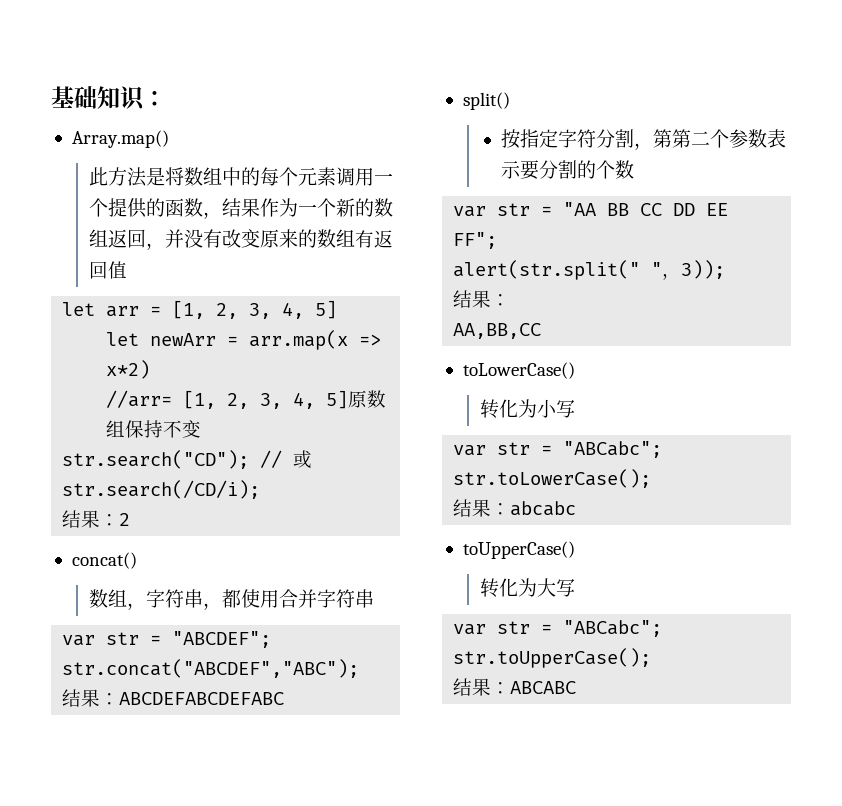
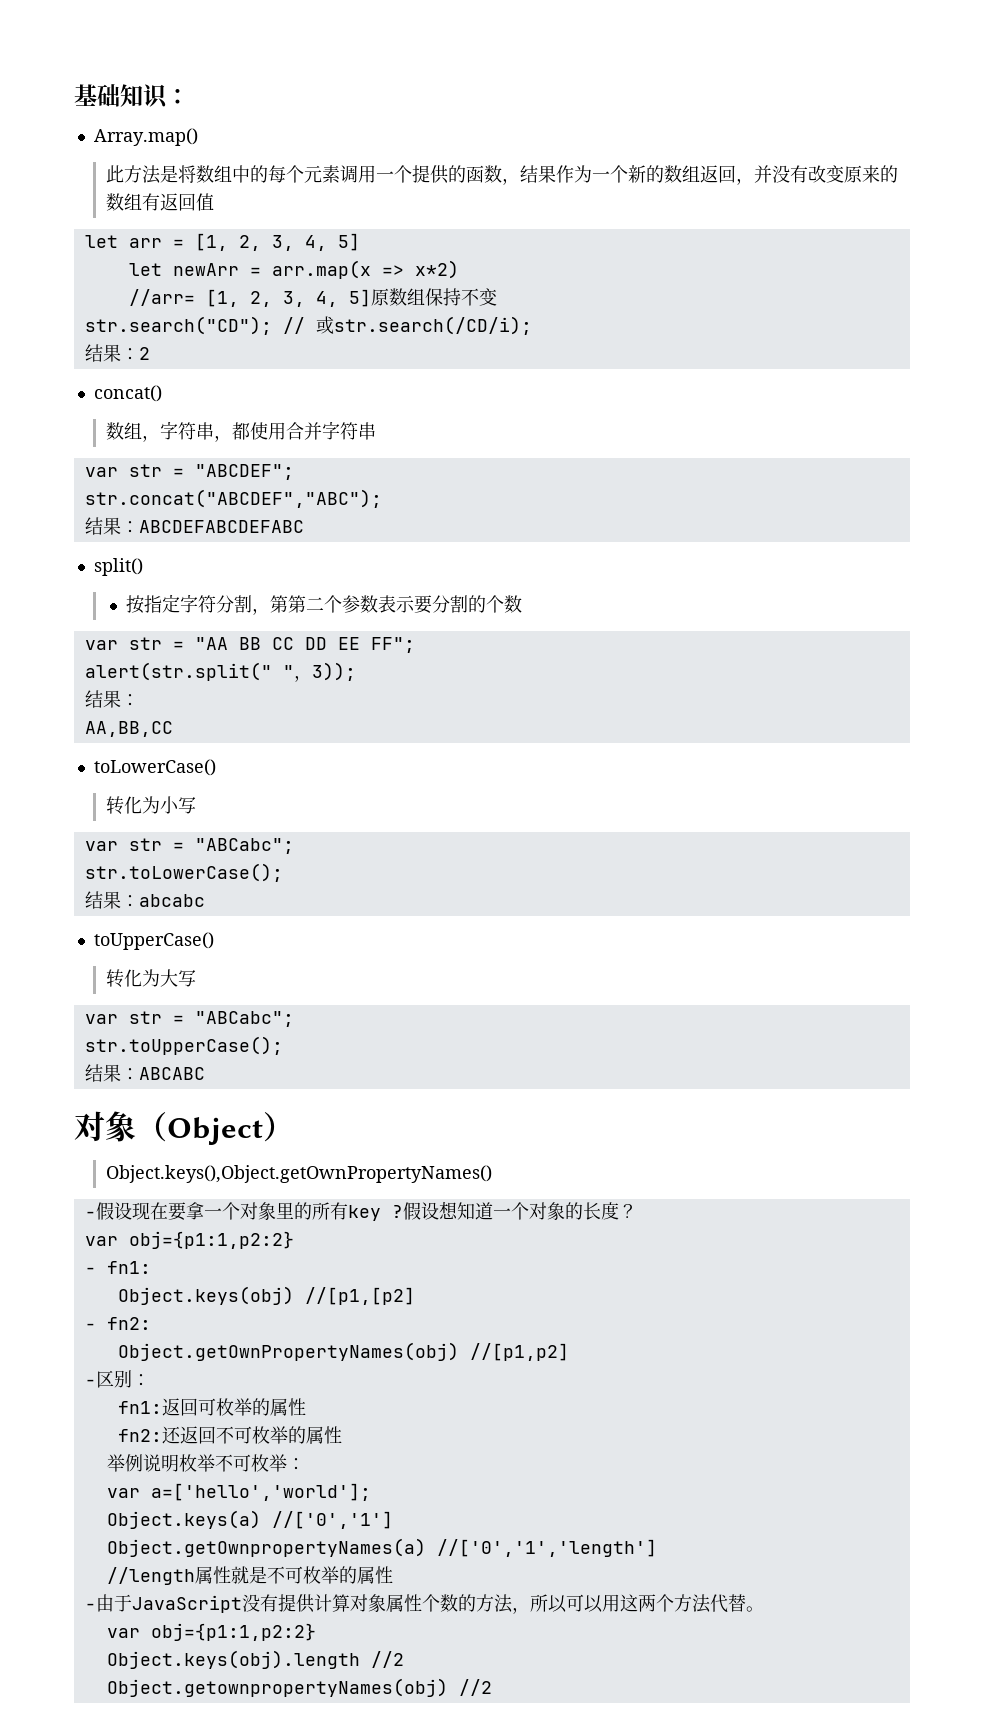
(577, 687) none -> [74,1111,294,1145] [105,1165,492,1183] [84,1201,637,1221] [84,1231,294,1249] [84,1261,151,1274] [117,1286,415,1305] [84,1317,151,1330] [117,1342,569,1361] [84,1370,150,1388] [117,1398,306,1416] [117,1426,342,1444] [106,1454,305,1472] [106,1483,371,1501] [106,1510,393,1529] [106,1538,657,1557] [106,1566,393,1585] [84,1594,764,1614] [106,1623,316,1641] [106,1650,404,1669] [106,1678,492,1697] // 对象（Object） // Object.keys(),Object.getOwnPropertyNames() // -假设现在要拿一个对象里的所有key ?假设想知道一个对象的长度？ // var obj={p1:1,p2:2} // - fn1: // Object.keys(obj) //[p1,[p2] // - fn2: // Object.getOwnPropertyNames(obj) //[p1,p2] // -区别： // fn1:返回可枚举的属性 // fn2:还返回不可枚举的属性 // 举例说明枚举不可枚举： // var a=['hello','world']; // Object.keys(a) //['0','1'] // Object.getOwnpropertyNames(a) //['0','1','length'] // //length属性就是不可枚举的属性 // -由于JavaScript没有提供计算对象属性个数的方法，所以可以用这两个方法代替。 // var obj={p1:1,p2:2} // Object.keys(obj).length //2 // Object.getownpropertyNames(obj) //2

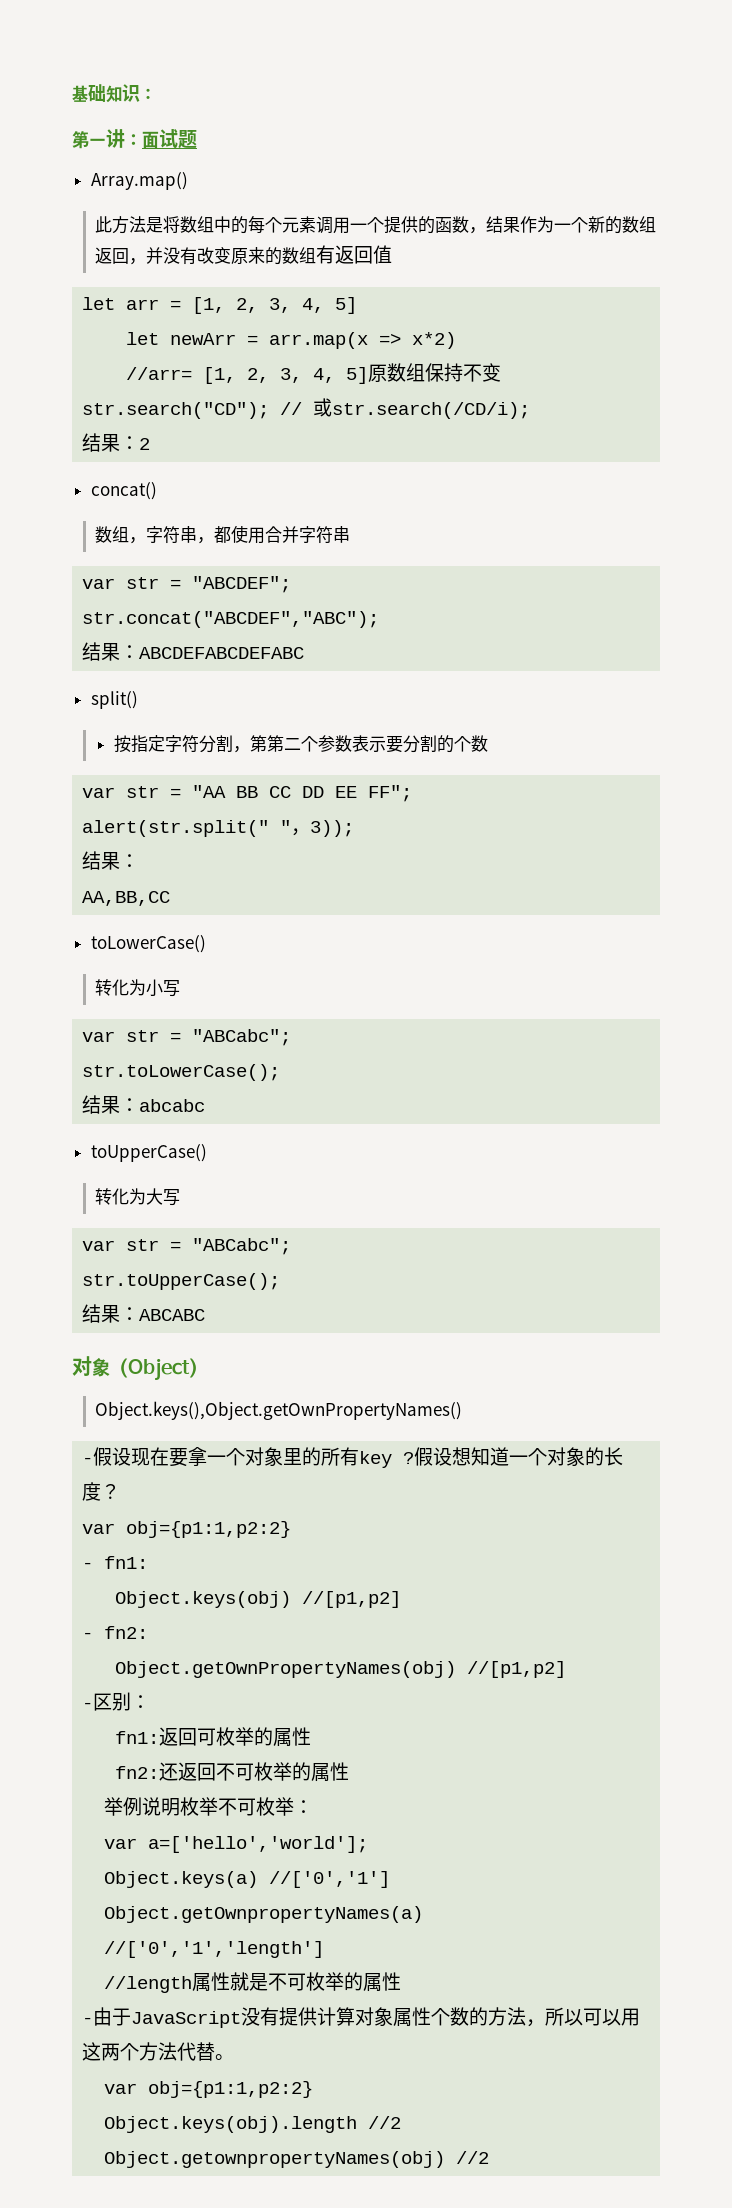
(189, 96) none -> [72,129,197,149] // 第一讲：面试题
[304,1287,415,1305] //[p1,[p2] -> [302,1591,402,1608] //[p1,p2]

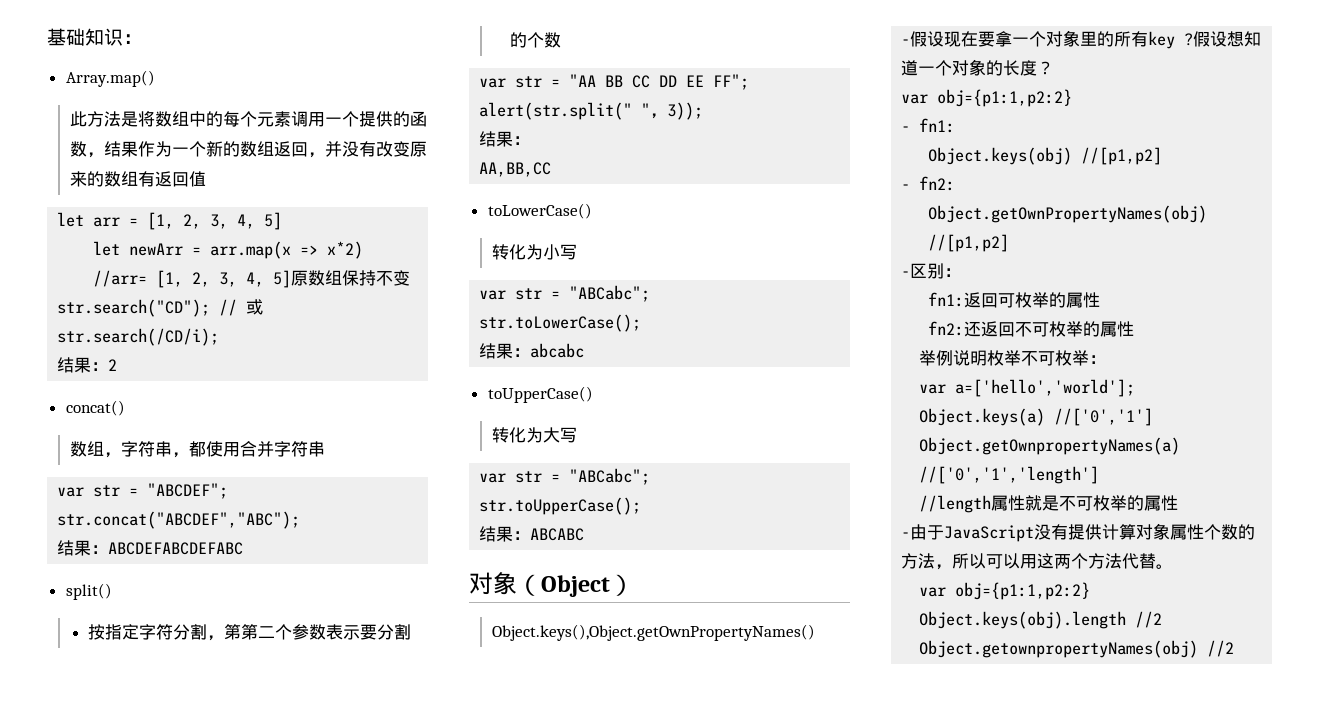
[72,129,197,149] // 第一讲：面试题 -> (142, 39) none

